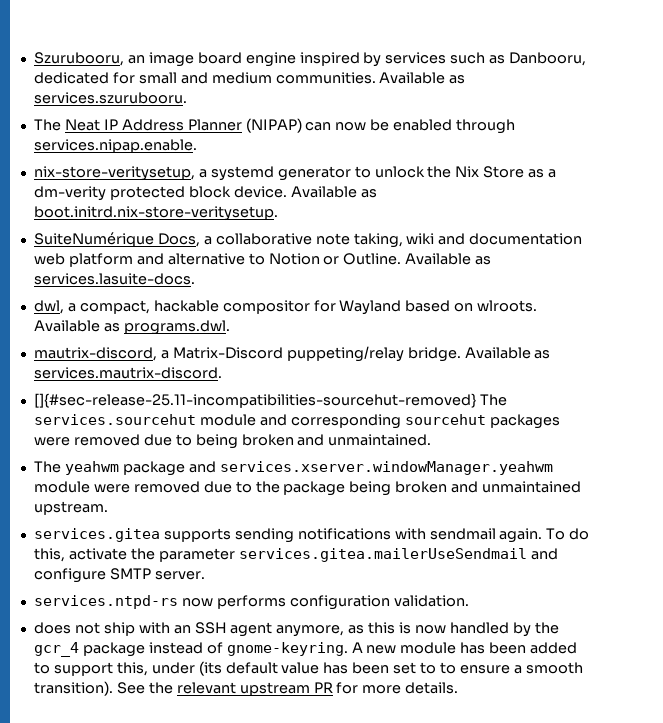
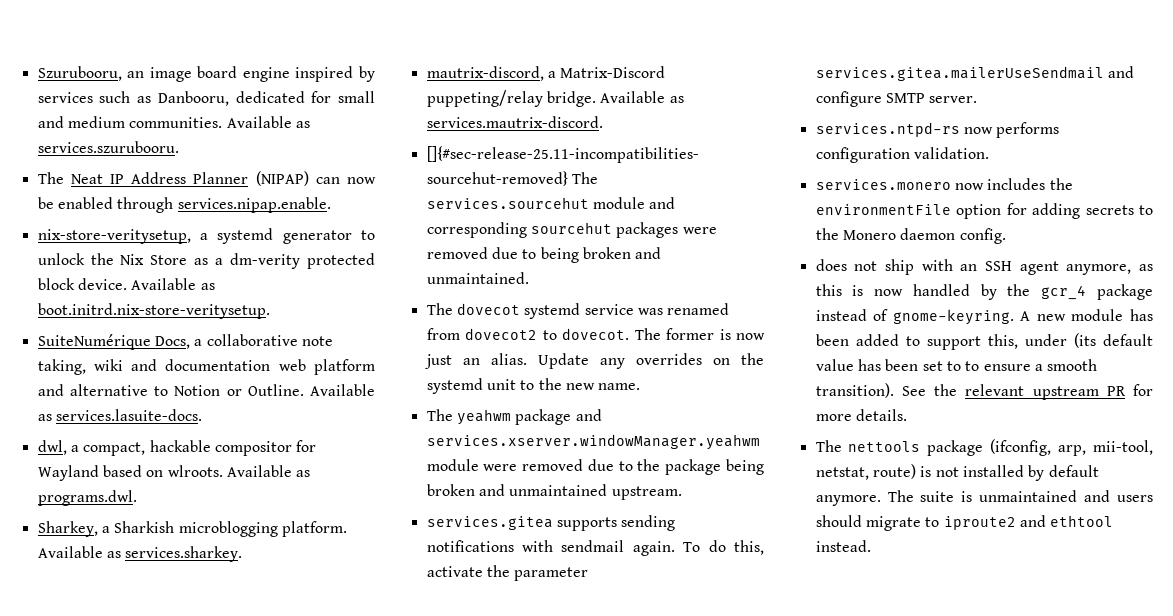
(230, 327) none -> [37,521,347,537] [37,546,243,562] // Sharkey, a Sharkish microblogging platform. Available as services.sharkey.
(432, 440) none -> [426,303,730,319] [426,328,765,340] [424,353,764,369] [426,378,641,394] // The dovecot systemd service was renamed from dovecot2 to dovecot. The former is now just an alias. Update any overrides on the systemd unit to the new name.
(469, 601) none -> [815,178,1073,190] [815,203,1153,219] [815,228,1006,244] // services.monero now includes the environmentFile option for adding secrets to the Monero daemon config.
(459, 688) none -> [815,439,1153,456] [815,464,1099,481] [815,490,1153,506] [815,515,1114,531] [815,540,871,552] // The nettools package (ifconfig, arp, mii-tool, netstat, route) is not installed by default anymore. The suite is unmaintained and users should migrate to iproute2 and ethtool instead.

